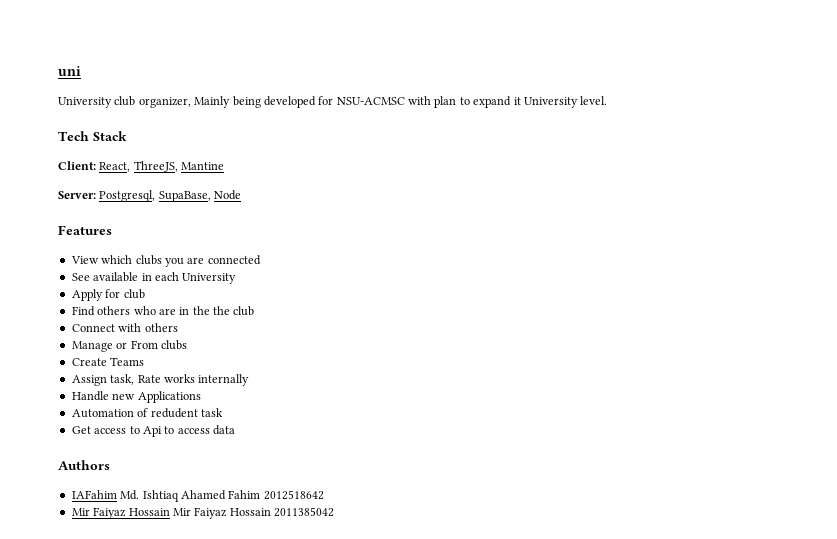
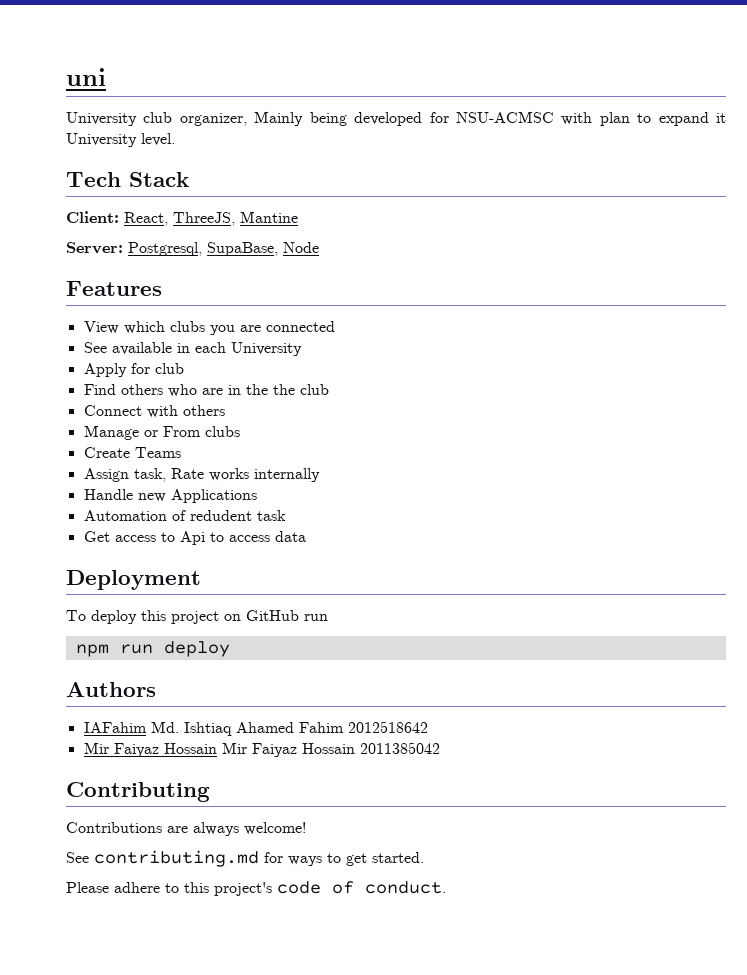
(235, 430) none -> [66,570,201,590] [66,610,328,624] [75,641,230,657] // Deployment // To deploy this project on GitHub run // npm run deploy
(334, 512) none -> [66,782,210,802] [66,822,306,836] [66,850,424,867] [66,881,446,896] // Contributing // Contributions are always welcome! // See contributing.md for ways to get started. // Please adhere to this project's code of conduct.

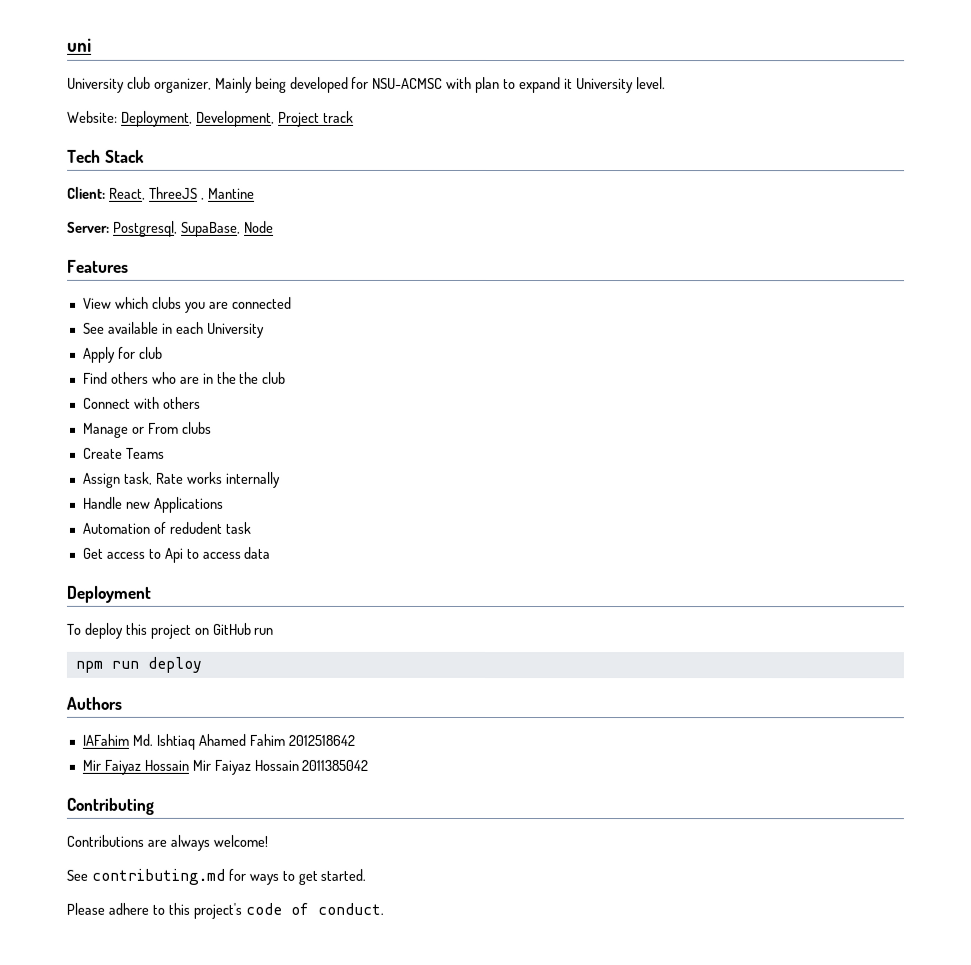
(175, 139) none -> [67,110,354,127] // Website: Deployment, Development, Project track
[173,212,235,226] ThreeJS, -> [148,186,205,200] ThreeJS ,

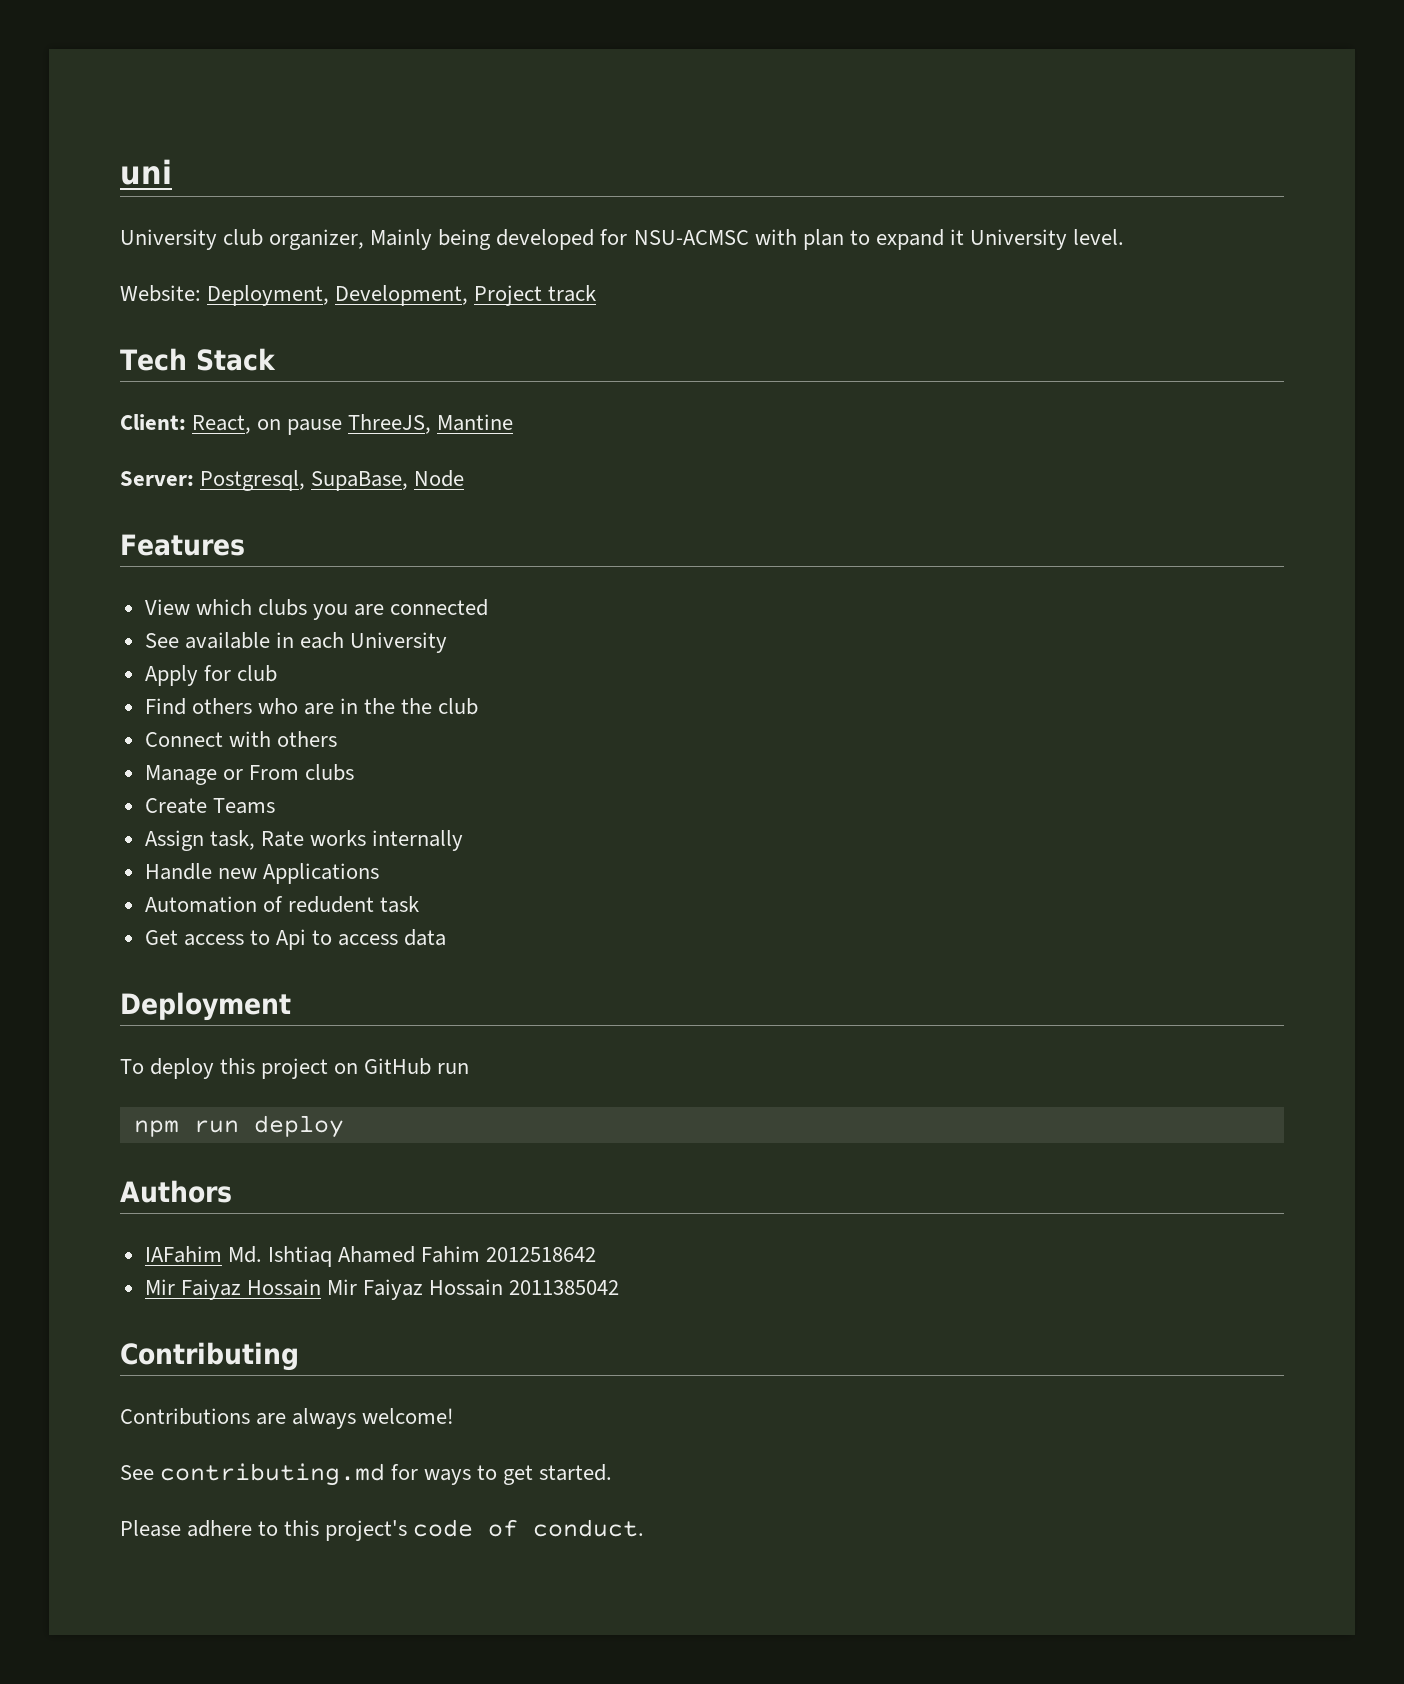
[148,186,205,200] ThreeJS , -> [257,414,432,435] on pause ThreeJS,

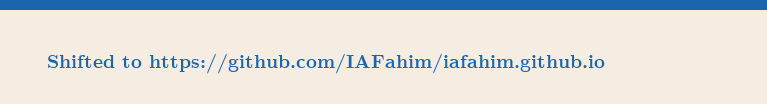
[120,159,172,185] [120,229,1125,250] [120,285,597,306] [120,348,276,371] [120,414,514,435] [120,470,465,491] [120,534,245,556] [144,599,489,620] [144,632,448,653] [144,665,277,686] [144,698,479,715] [144,731,337,747] [144,764,354,785] [144,798,275,814] [144,830,464,851] [144,863,379,884] [144,896,419,913] [144,929,447,950] [120,992,291,1021] [120,1058,470,1079] [133,1115,344,1138] [120,1180,232,1203] [144,1246,597,1267] [144,1279,620,1300] [120,1342,299,1371] [120,1408,455,1429] [120,1463,613,1486] [120,1519,645,1541] uni // University club organizer, Mainly being developed for NSU-ACMSC with plan to expand it University level. // Website: Deployment, Development, Project track // Tech Stack // Client: React, on pause ThreeJS, Mantine // Server: Postgresql, SupaBase, Node // Features // View which clubs you are connected // See available in each University // Apply for club // Find others who are in the the club // Connect with others // Manage or From clubs // Create Teams // Assign task, Rate works internally // Handle new Applications // Automation of redudent task // Get access to Api to access data // Deployment // To deploy this project on GitHub run // npm run deploy // Authors // IAFahim Md. Ishtiaq Ahamed Fahim 2012518642 // Mir Faiyaz Hossain Mir Faiyaz Hossain 2011385042 // Contributing // Contributions are always welcome! // See contributing.md for ways to get started. // Please adhere to this project's code of conduct. -> [47,53,605,74] Shifted to https://github.com/IAFahim/iafahim.github.io

